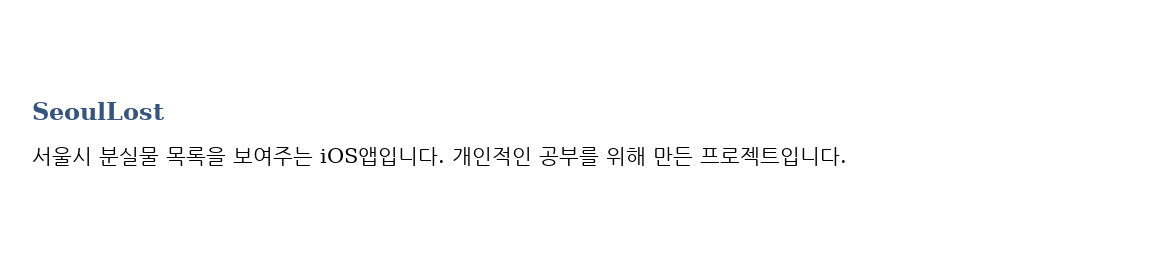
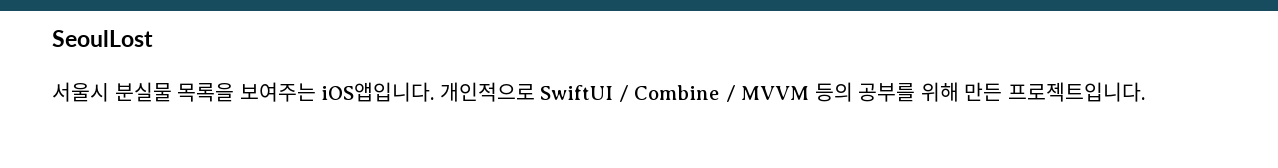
[452,147,532,166] 개인적인 -> [439,82,853,102] 개인적으로 SwiftUI / Combine / MVVM 등의

